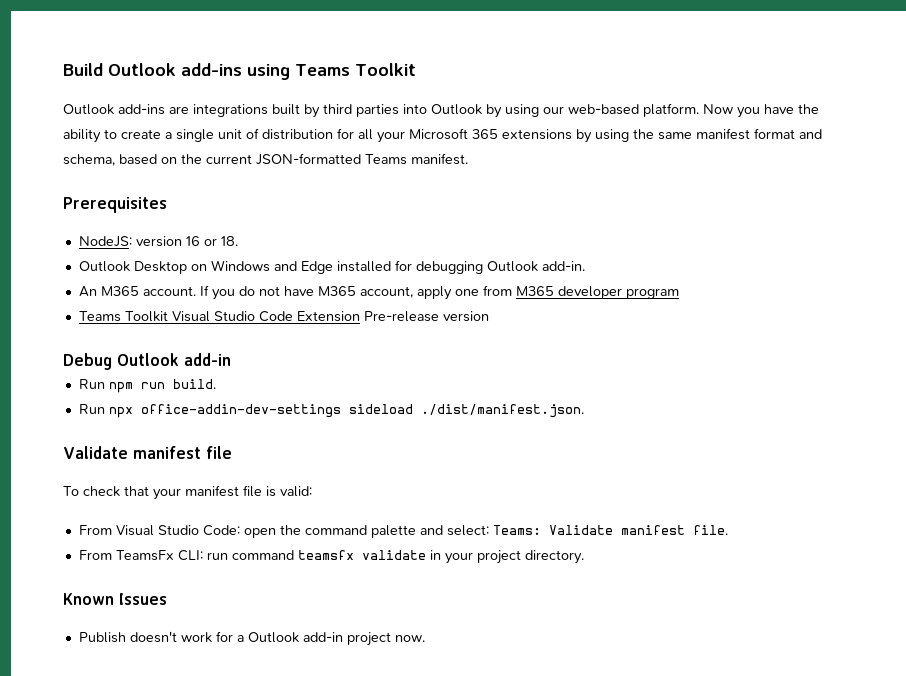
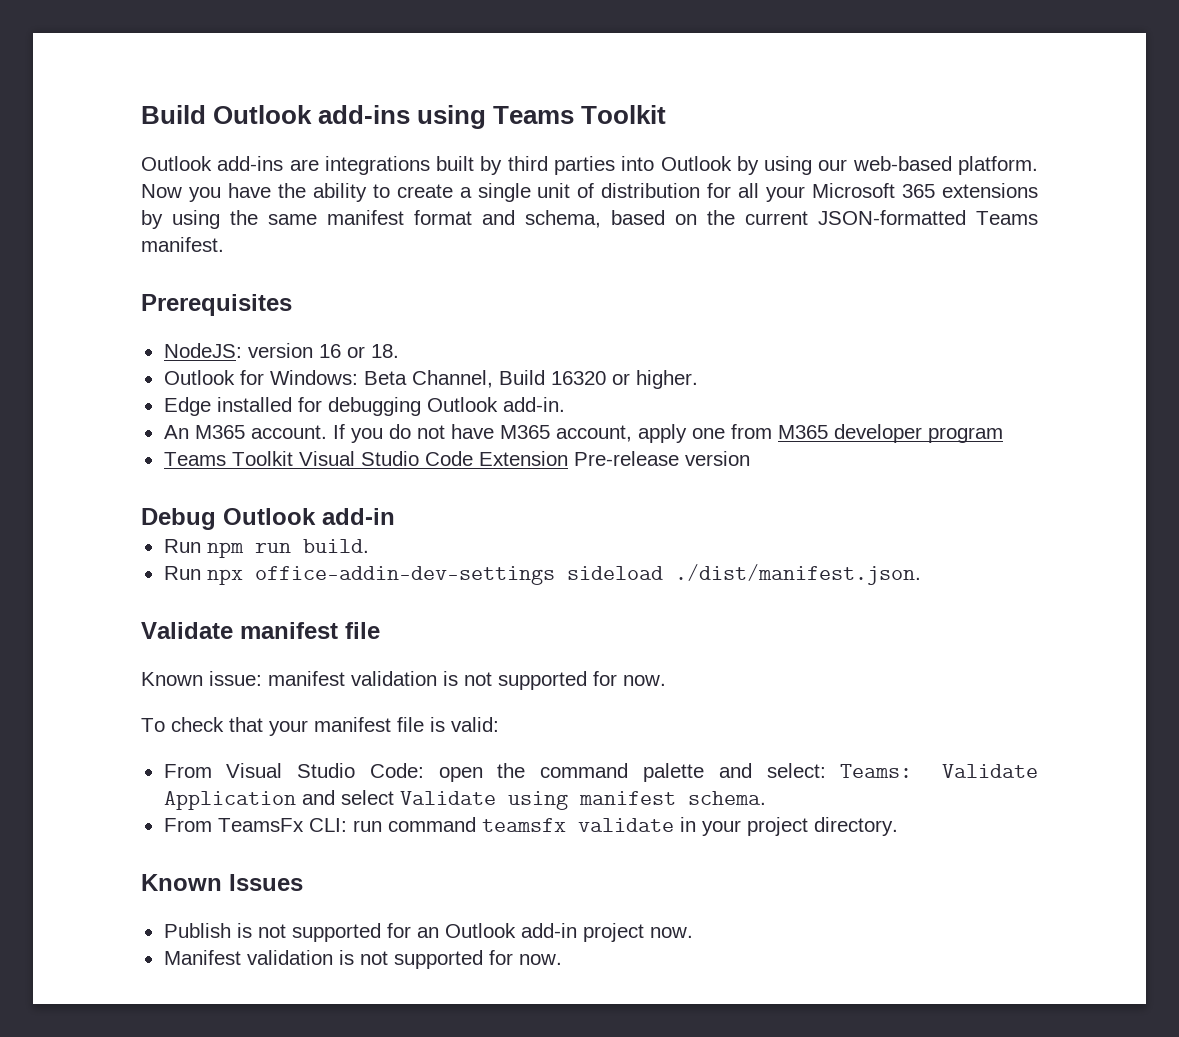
[133,260,297,274] Desktop on Windows and -> [239,370,698,389] for Windows: Beta Channel, Build 16320 or higher. //
(232, 452) none -> [141,671,666,690] // Known issue: manifest validation is not supported for now.
[620,525,728,535] manifest file. -> [163,790,766,810] Application and select Validate using manifest schema.
[129,631,244,643] doesn't work for a -> [236,923,439,942] is not supported for an
(425, 638) none -> [163,950,562,969] // Manifest validation is not supported for now.

